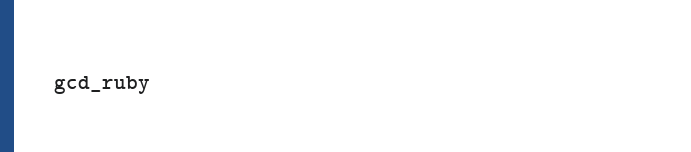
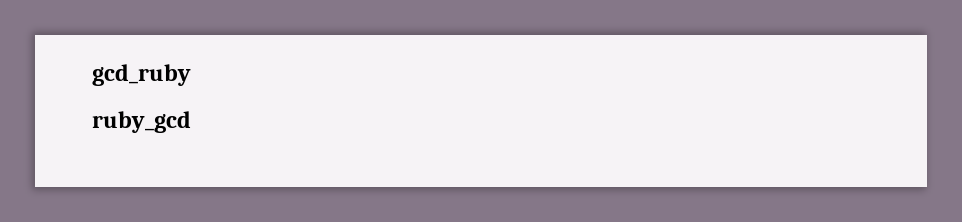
(150, 85) none -> [92,111,191,133] // ruby_gcd

